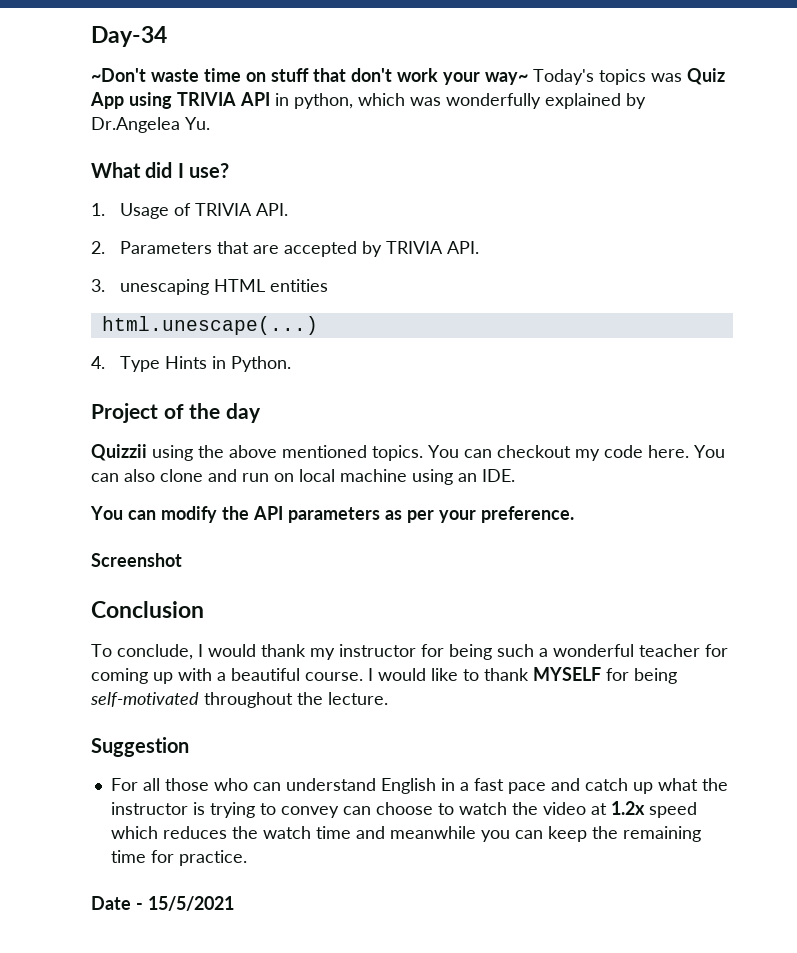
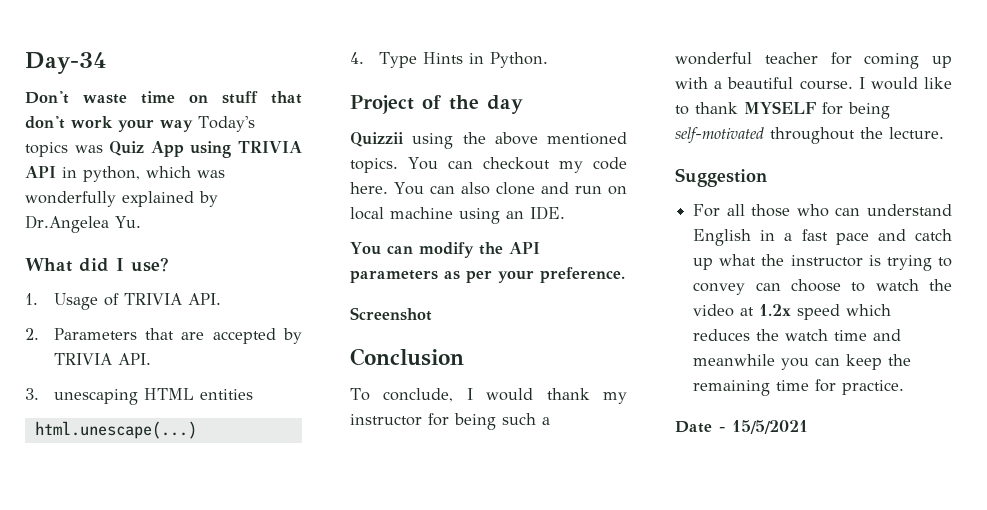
[91,68,146,82] ~Don't -> [25,91,69,104] Don't
[485,72,528,85] way~ -> [160,120,193,132] way

